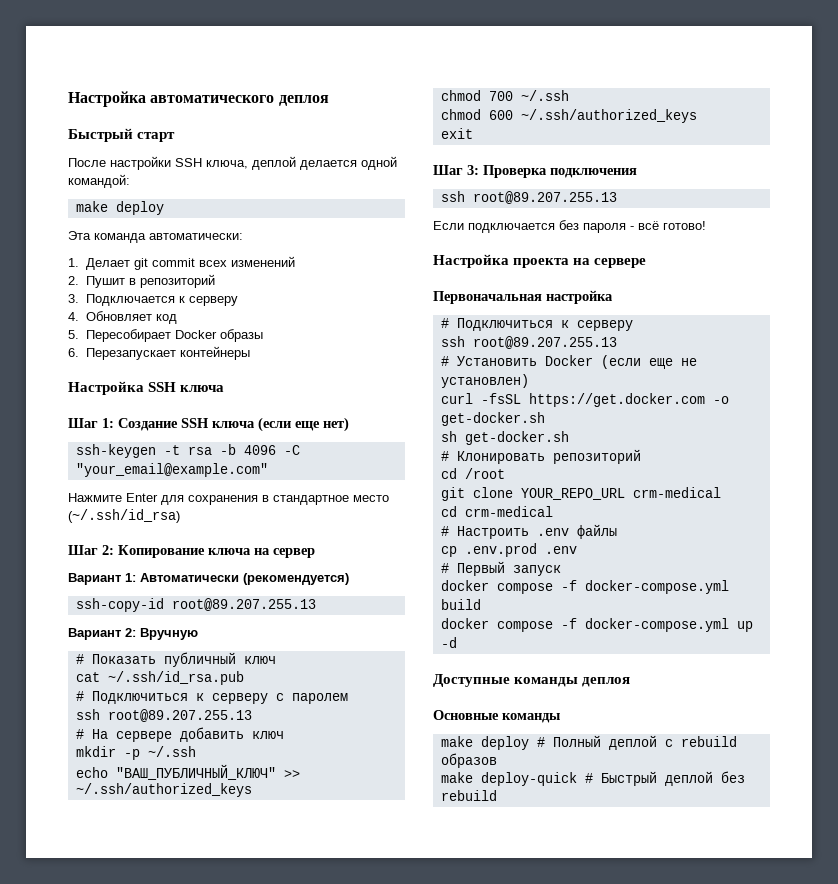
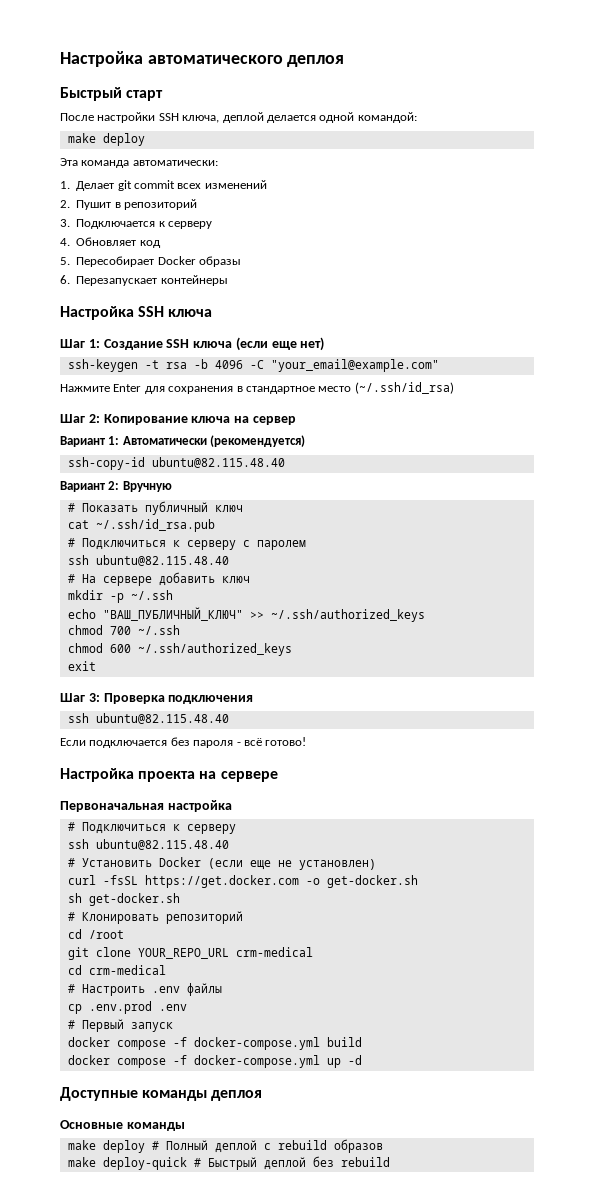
[171,598,316,611] root@89.207.255.13 -> [151,457,285,468] ubuntu@82.115.48.40
[107,709,252,722] root@89.207.255.13 -> [95,555,229,566] ubuntu@82.115.48.40
[472,191,617,204] root@89.207.255.13 -> [95,713,229,724] ubuntu@82.115.48.40
[472,336,617,349] root@89.207.255.13 -> [95,839,229,850] ubuntu@82.115.48.40

